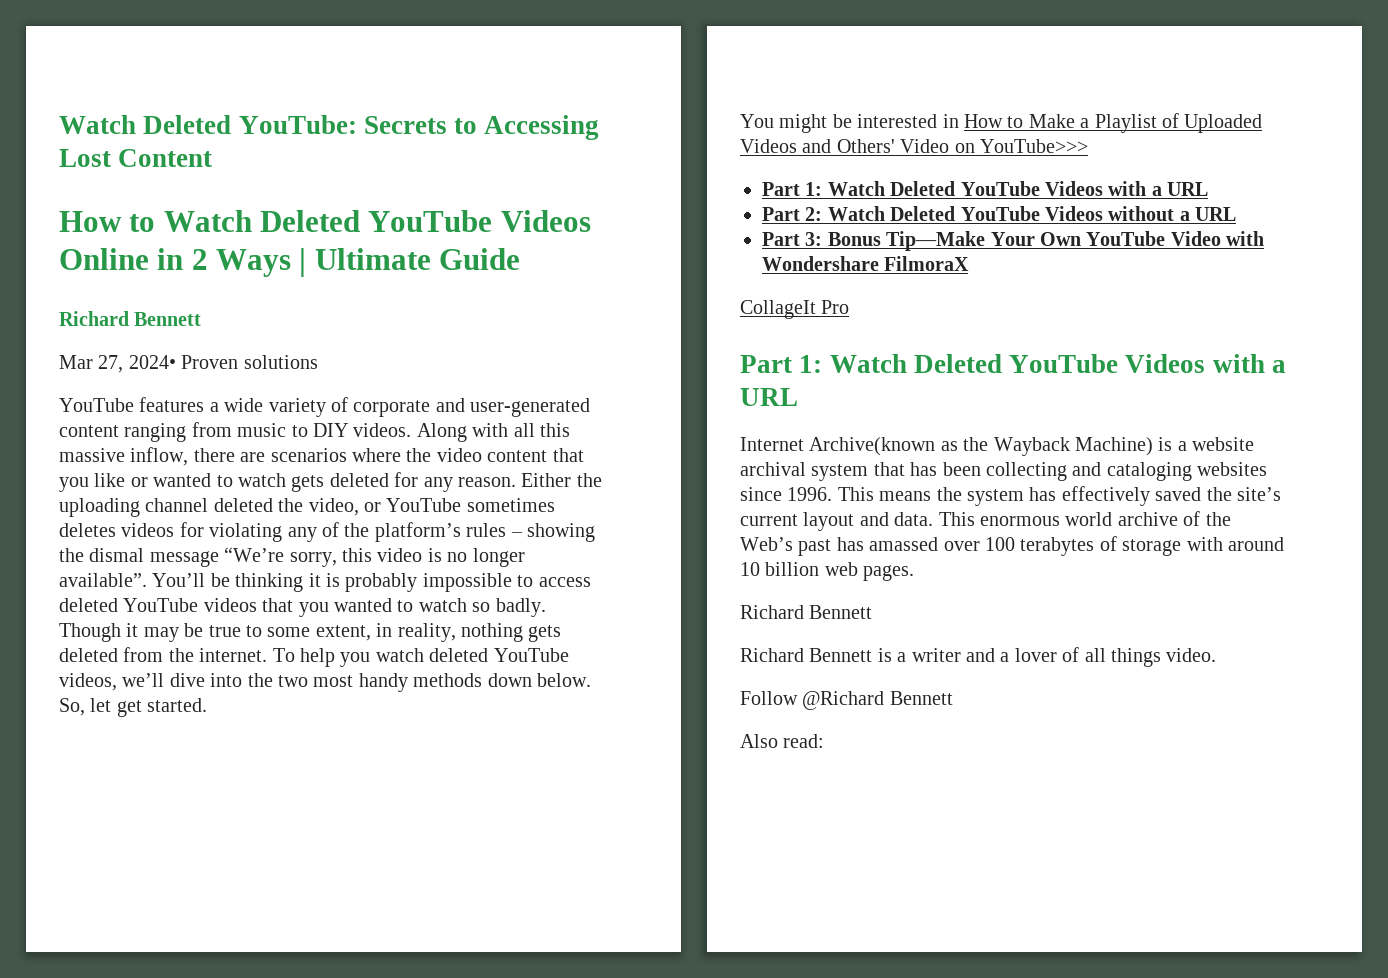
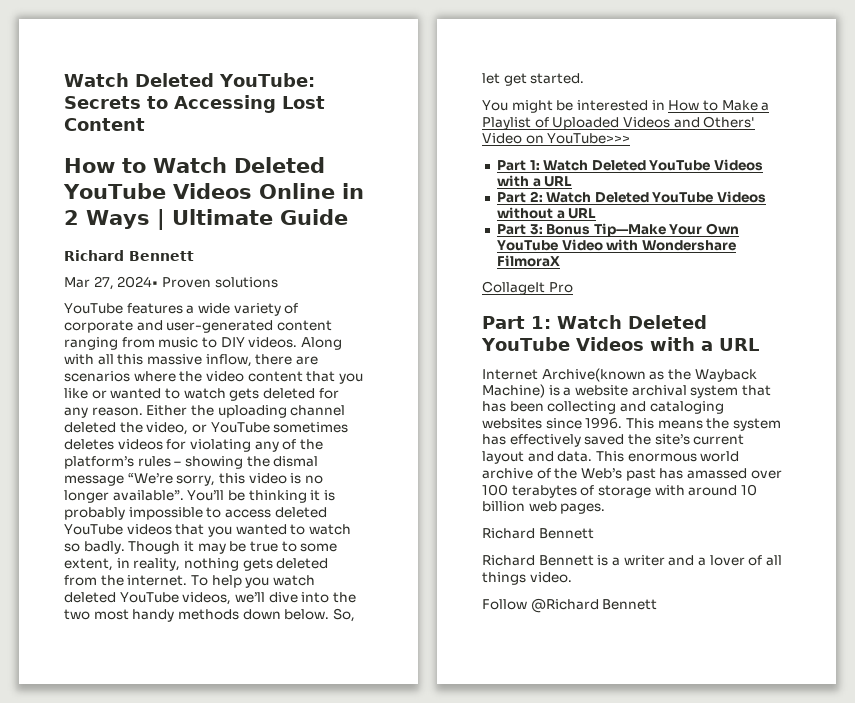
[740,734,825,748] // Also read: -> (658, 604) none

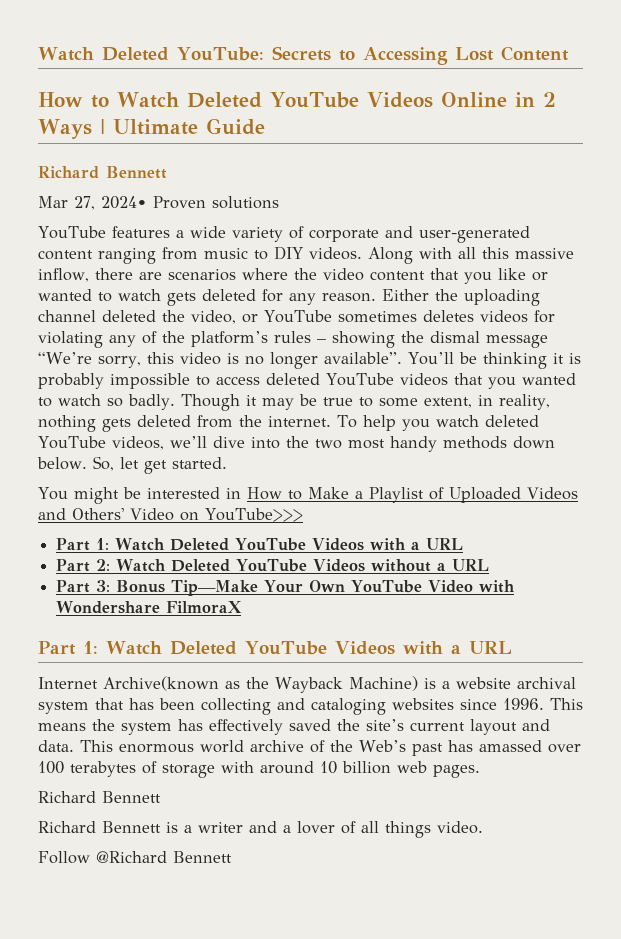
[482,281,573,295] // CollageIt Pro -> (243, 607) none

